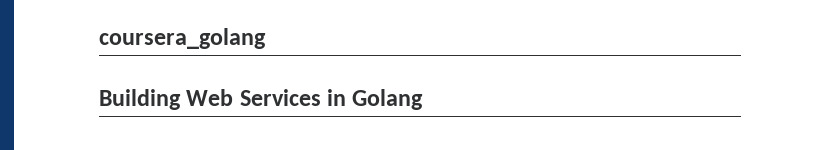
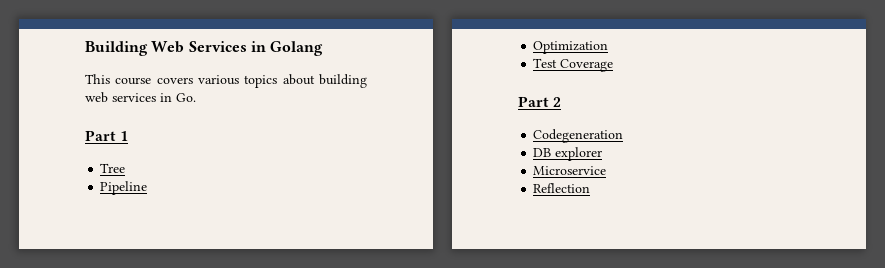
[99,28,266,49] coursera_golang // -> (85, 48) none
(424, 99) none -> [85,74,367,88] [85,92,196,103] [85,130,129,141] [100,163,126,173] [100,181,148,195] [533,41,609,54] [533,58,614,72] [518,96,562,107] [533,129,624,143] [533,147,603,161] [533,166,607,175] [533,183,591,193] // This course covers various topics about building web services in Go. // Part 1 // Tree // Pipeline // Optimization // Test Coverage // Part 2 // Codegeneration // DB explorer // Microservice // Reflection

